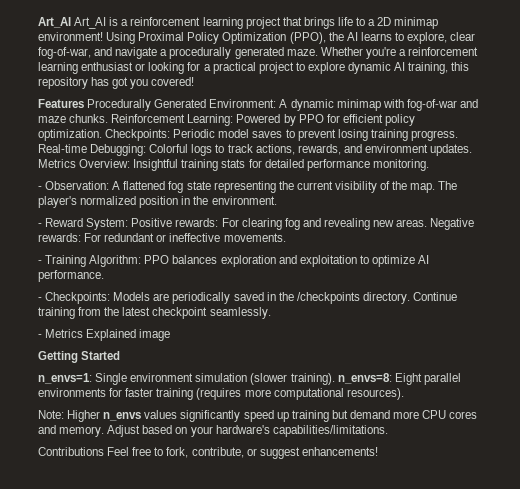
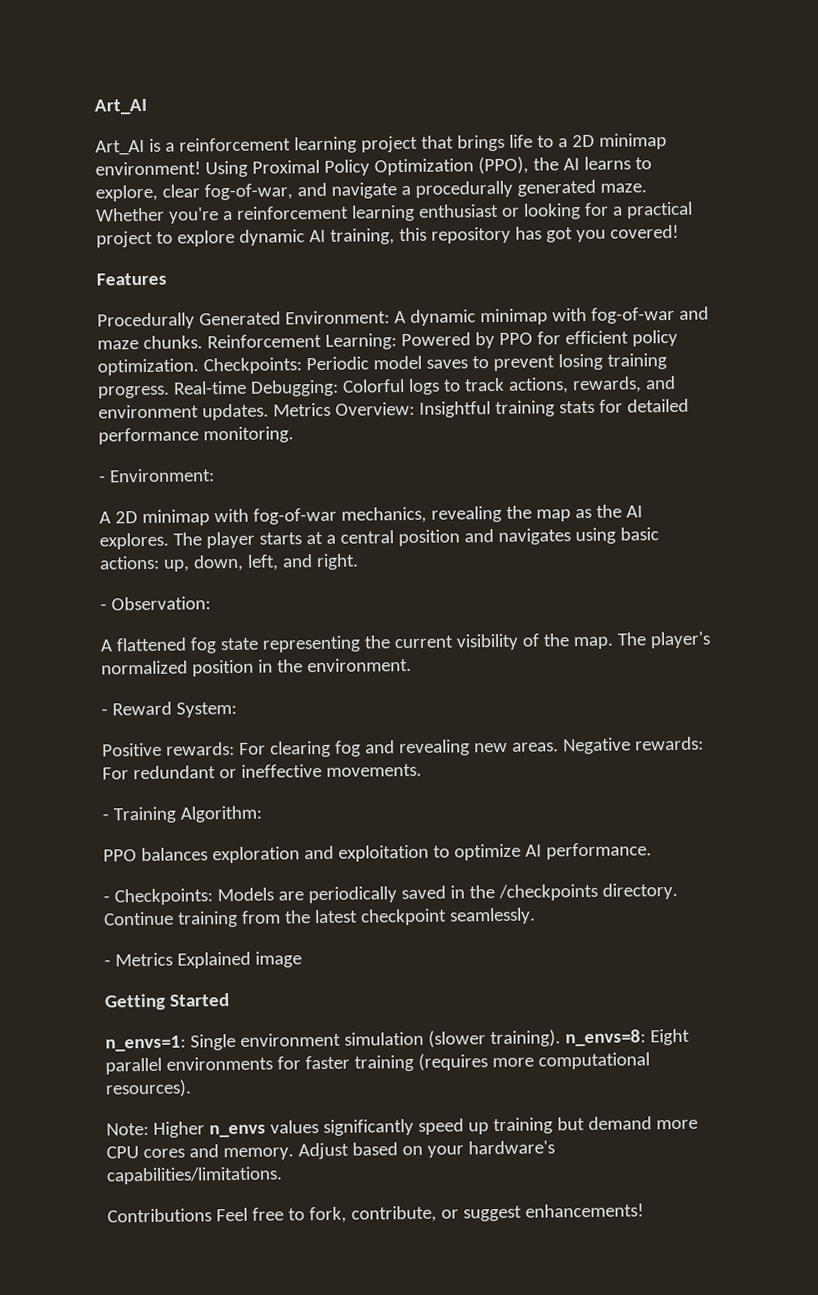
[38,17,71,28] Art_AI -> [94,98,147,115] Art_AI //
(84, 103) none -> (167, 279) //
(429, 165) none -> [99,468,215,483] [99,504,643,527] [99,527,659,550] [99,553,359,572] // - Environment: // A 2D minimap with fog-of-war mechanics, revealing the map as the AI explores. The player starts at a central position and navigates using basic actions: up, down, left, and right.
(110, 185) none -> (211, 603) //
(129, 224) none -> (237, 709) //
(142, 261) none -> (262, 814) //

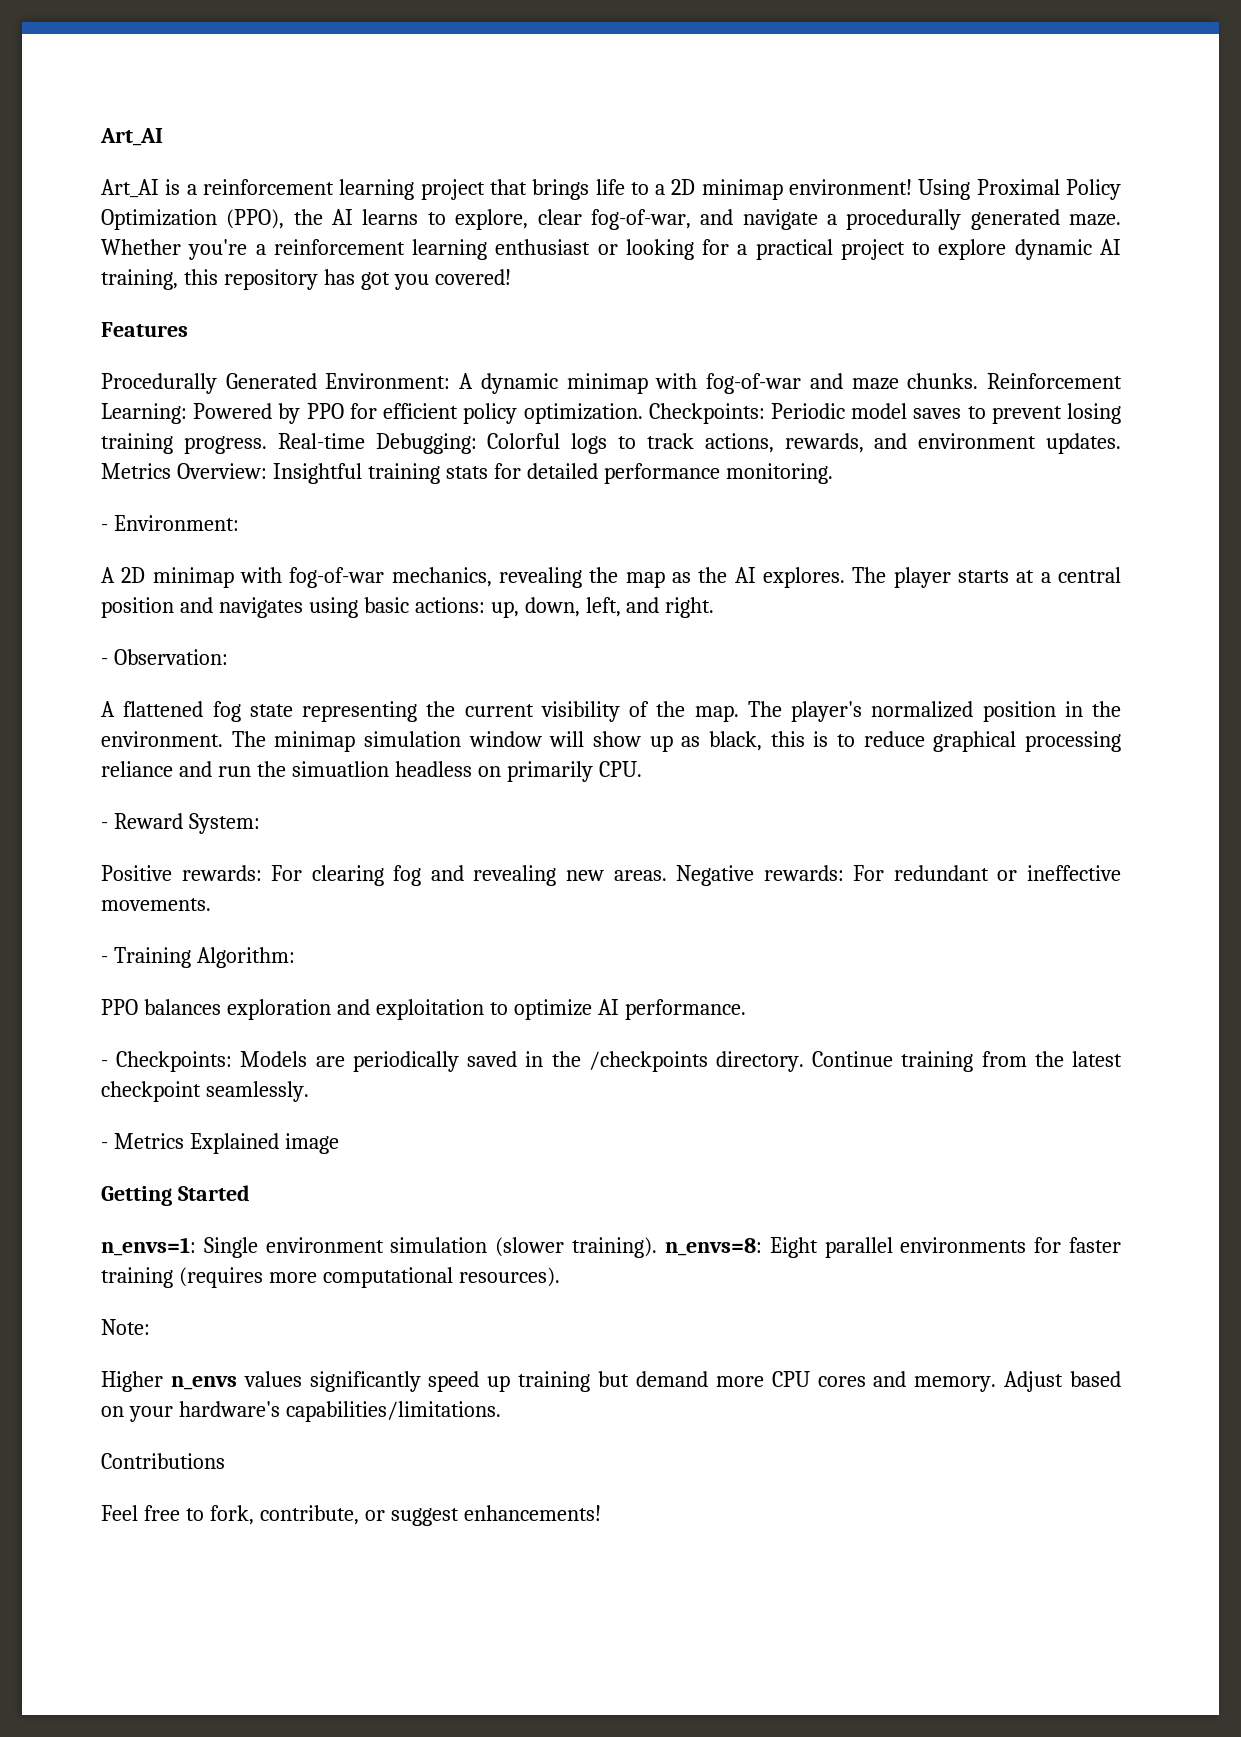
(412, 665) none -> [231,731,1121,752] [101,761,642,782] The minimap simulation window will show up as black, this is to reduce graphical processing reliance and run the simuatlion headless on primarily CPU.
(149, 1129) none -> (150, 1327) //
(212, 1215) none -> (225, 1461) //

